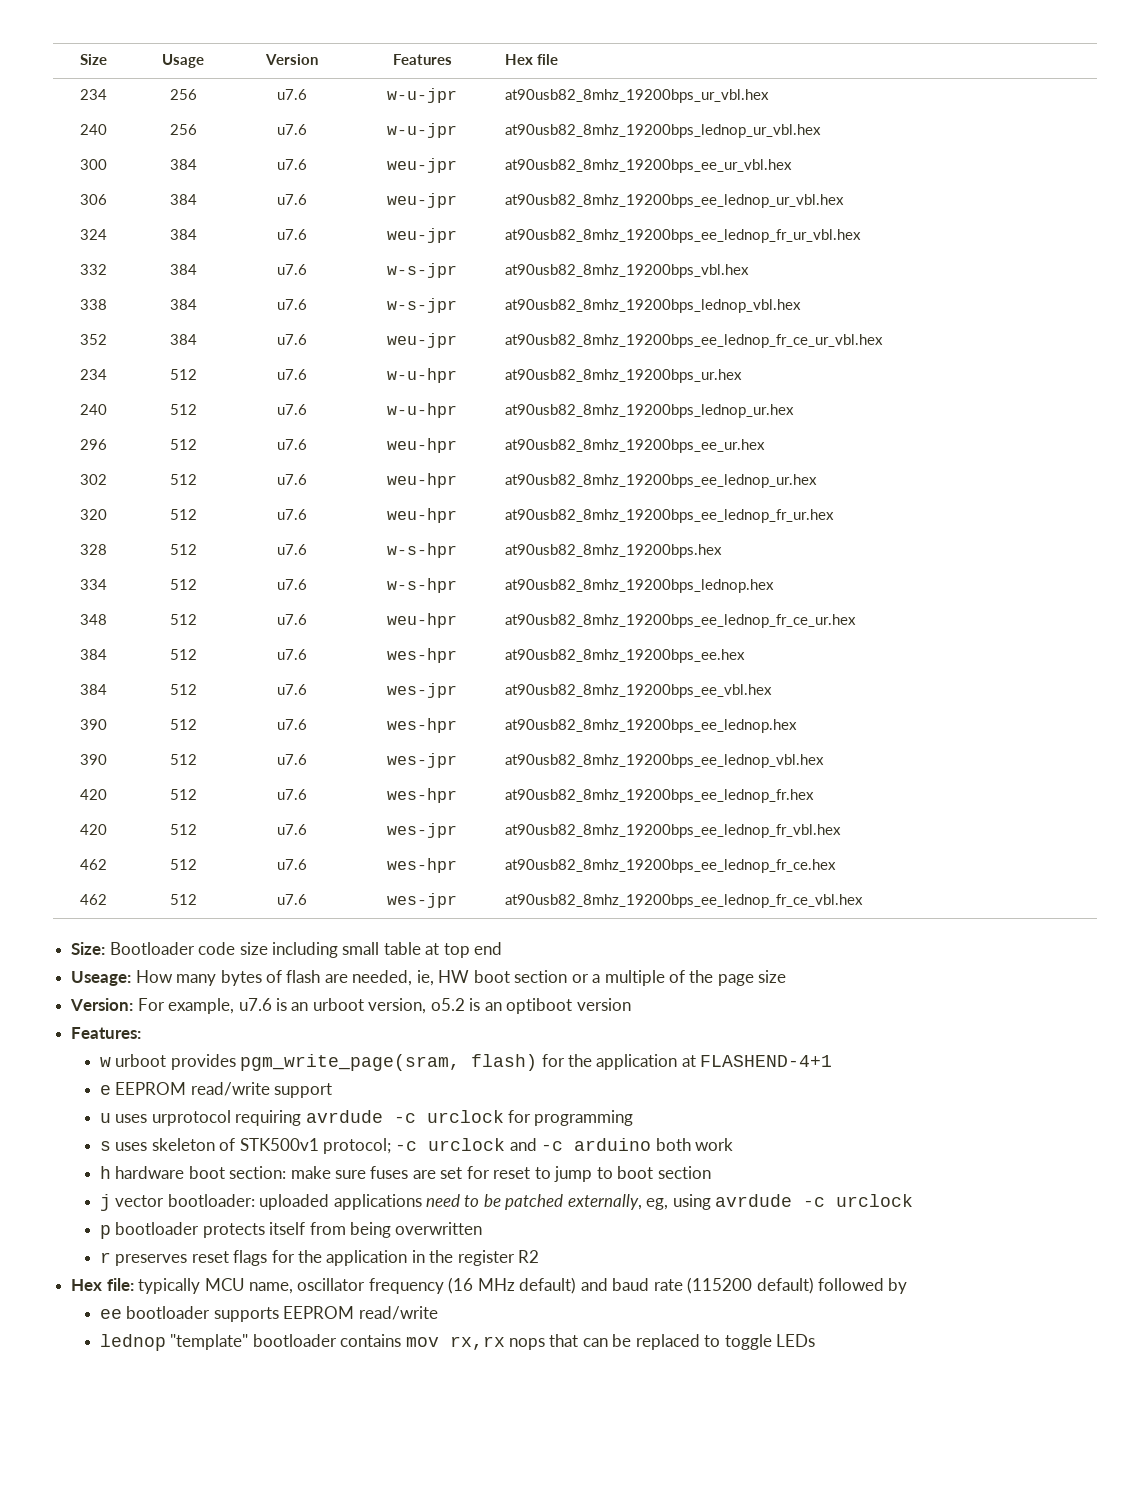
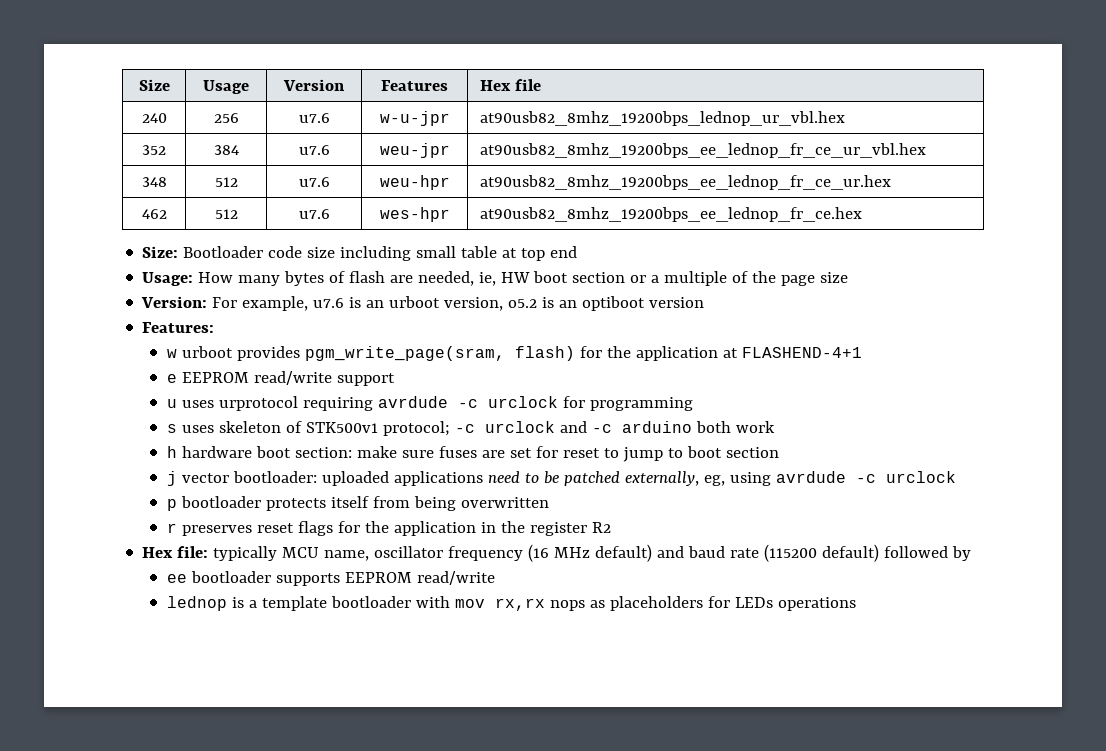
[79,89,107,100] [169,89,197,100] [277,89,307,100] [387,88,457,103] [505,89,770,103] // 234 | 256 | u7.6 | w-u-jpr | at90usb82_8mhz_19200bps_ur_vbl.hex -> (542, 85) none
[79,159,107,170] [169,159,197,170] [277,159,307,170] [387,158,457,173] [505,159,793,173] [79,194,107,205] [169,194,197,205] [277,194,307,205] [387,193,457,208] [505,194,845,208] [79,229,107,240] [169,229,197,240] [277,229,307,240] [387,228,457,243] [505,229,862,243] [79,264,107,275] [169,264,197,275] [277,264,307,275] [387,263,457,278] [505,264,750,278] [79,299,107,310] [169,299,197,310] [277,299,307,310] [387,298,457,313] [505,299,802,313] // 300 | 384 | u7.6 | weu-jpr | at90usb82_8mhz_19200bps_ee_ur_vbl.hex // 306 | 384 | u7.6 | weu-jpr | at90usb82_8mhz_19200bps_ee_lednop_ur_vbl.hex // 324 | 384 | u7.6 | weu-jpr | at90usb82_8mhz_19200bps_ee_lednop_fr_ur_vbl.hex // 332 | 384 | u7.6 | w-s-jpr | at90usb82_8mhz_19200bps_vbl.hex // 338 | 384 | u7.6 | w-s-jpr | at90usb82_8mhz_19200bps_lednop_vbl.hex -> (846, 118) none
[79,369,107,380] [169,369,197,380] [277,369,307,380] [387,368,457,383] [505,369,743,383] [79,404,107,415] [169,404,197,415] [277,404,307,415] [387,403,457,418] [505,404,795,418] [79,439,107,450] [169,439,197,450] [277,439,307,450] [387,438,457,453] [505,439,766,453] [79,474,107,485] [169,474,197,485] [277,474,307,485] [387,473,457,488] [505,474,818,488] [79,509,107,520] [169,509,197,520] [277,509,307,520] [387,508,457,523] [505,509,835,523] [79,544,107,555] [169,544,197,555] [277,544,307,555] [387,543,457,558] [505,544,723,558] [79,579,107,590] [169,579,197,590] [277,579,307,590] [387,578,457,593] [505,579,775,593] // 234 | 512 | u7.6 | w-u-hpr | at90usb82_8mhz_19200bps_ur.hex // 240 | 512 | u7.6 | w-u-hpr | at90usb82_8mhz_19200bps_lednop_ur.hex // 296 | 512 | u7.6 | weu-hpr | at90usb82_8mhz_19200bps_ee_ur.hex // 302 | 512 | u7.6 | weu-hpr | at90usb82_8mhz_19200bps_ee_lednop_ur.hex // 320 | 512 | u7.6 | weu-hpr | at90usb82_8mhz_19200bps_ee_lednop_fr_ur.hex // 328 | 512 | u7.6 | w-s-hpr | at90usb82_8mhz_19200bps.hex // 334 | 512 | u7.6 | w-s-hpr | at90usb82_8mhz_19200bps_lednop.hex -> (927, 150) none
[79,649,107,660] [169,649,197,660] [277,649,307,660] [387,648,457,663] [505,649,746,663] [79,684,107,695] [169,684,197,695] [277,684,307,695] [387,683,457,698] [505,684,773,698] [79,719,107,730] [169,719,197,730] [277,719,307,730] [387,718,457,733] [505,719,798,733] [79,754,107,765] [169,754,197,765] [277,754,307,765] [387,753,457,768] [505,754,825,768] [79,789,107,800] [169,789,197,800] [277,789,307,800] [387,788,457,803] [505,789,815,803] [79,824,107,835] [169,824,197,835] [277,824,307,835] [387,823,457,838] [505,824,842,838] // 384 | 512 | u7.6 | wes-hpr | at90usb82_8mhz_19200bps_ee.hex // 384 | 512 | u7.6 | wes-jpr | at90usb82_8mhz_19200bps_ee_vbl.hex // 390 | 512 | u7.6 | wes-hpr | at90usb82_8mhz_19200bps_ee_lednop.hex // 390 | 512 | u7.6 | wes-jpr | at90usb82_8mhz_19200bps_ee_lednop_vbl.hex // 420 | 512 | u7.6 | wes-hpr | at90usb82_8mhz_19200bps_ee_lednop_fr.hex // 420 | 512 | u7.6 | wes-jpr | at90usb82_8mhz_19200bps_ee_lednop_fr_vbl.hex -> (892, 182) none
[79,894,107,905] [169,894,197,905] [277,894,307,905] [387,893,457,908] [505,894,864,908] // 462 | 512 | u7.6 | wes-jpr | at90usb82_8mhz_19200bps_ee_lednop_fr_ce_vbl.hex -> (863, 214) none
[71,971,132,986] Useage: -> [142,272,194,286] Usage:
[170,1334,816,1350] "template" bootloader contains mov rx,rx nops that can be replaced to toggle LEDs -> [232,596,857,611] is a template bootloader with mov rx,rx nops as placeholders for LEDs operations

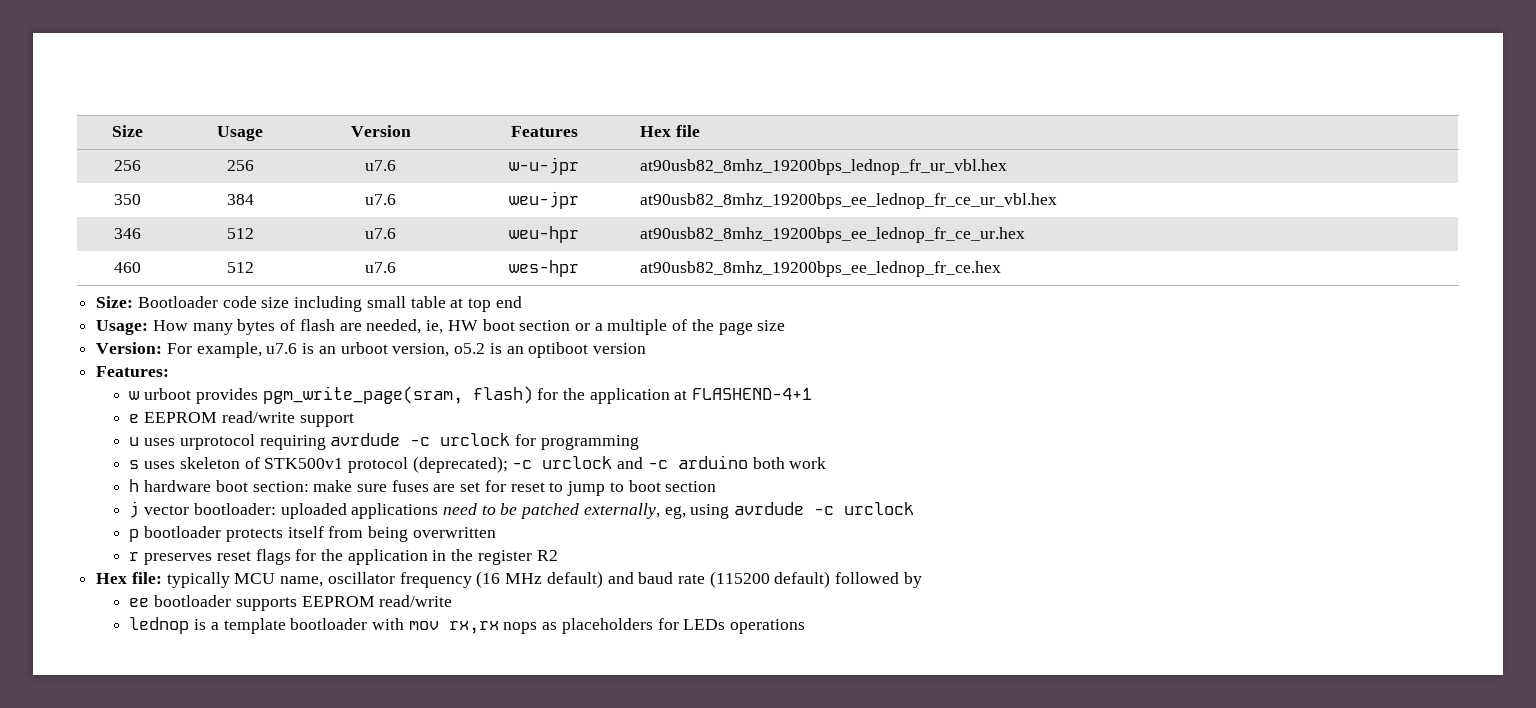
[141,113,167,123] 240 -> [113,160,141,171] 256
[480,111,846,126] [142,145,166,155] at90usb82_8mhz_19200bps_lednop_ur_vbl.hex // 352 -> [640,159,1008,175] [113,194,141,205] at90usb82_8mhz_19200bps_lednop_fr_ur_vbl.hex // 350
[141,177,167,187] 348 -> [113,228,141,239] 346
[141,209,167,219] 462 -> [113,262,141,273] 460
[383,421,451,436] protocol; -> [348,456,508,473] protocol (deprecated);

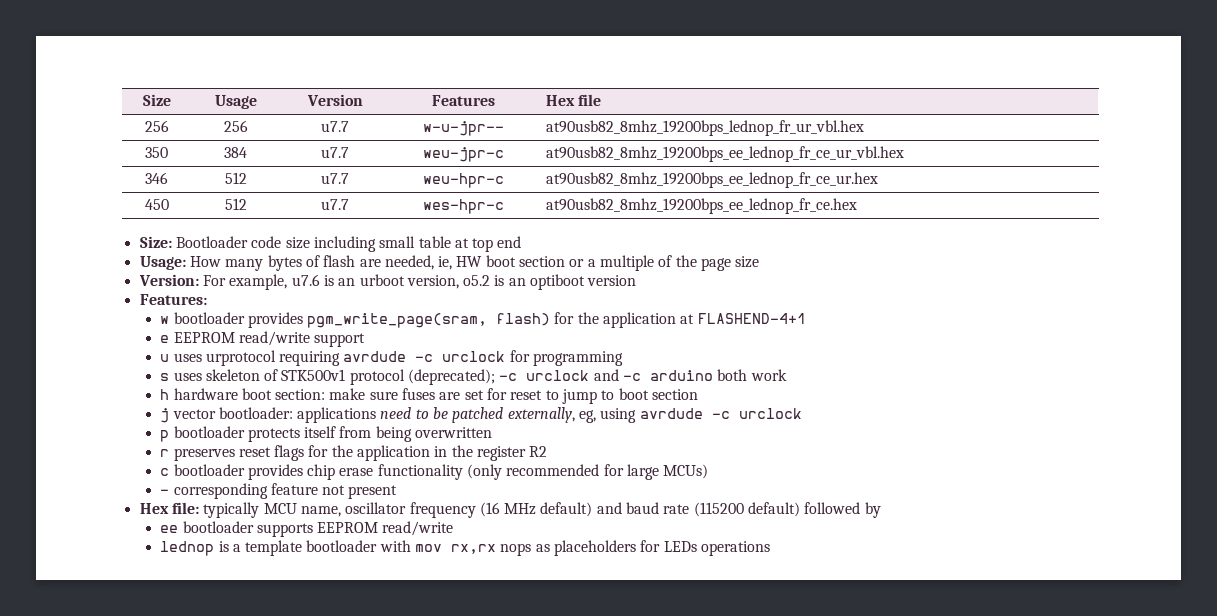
[365,160,396,171] [509,157,579,175] u7.6 | w-u-jpr -> [321,121,349,132] [423,121,505,136] u7.7 | w-u-jpr--
[365,194,396,205] [509,191,579,209] u7.6 | weu-jpr -> [321,147,349,158] [423,147,505,162] u7.7 | weu-jpr-c
[365,228,396,239] [509,226,579,243] u7.6 | weu-hpr -> [321,173,349,184] [423,173,505,188] u7.7 | weu-hpr-c
[113,262,141,273] [226,262,254,273] [365,262,396,273] [509,260,579,277] 460 | 512 | u7.6 | wes-hpr -> [144,199,169,210] [224,198,247,210] [321,199,349,210] [423,199,505,214] 450 | 512 | u7.7 | wes-hpr-c
[144,388,192,400] urboot -> [173,312,245,324] bootloader
[280,503,347,519] uploaded -> (293, 413) none
(558, 555) none -> [160,464,709,480] [160,483,398,499] // c bootloader provides chip erase functionality (only recommended for large MCUs) // - corresponding feature not present

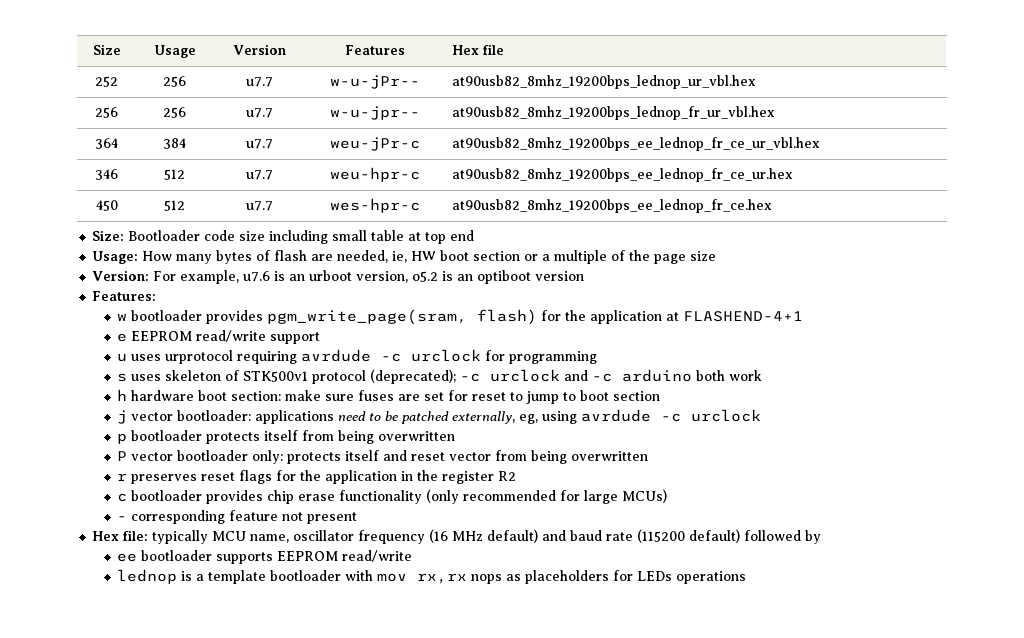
(601, 100) none -> [95,76,118,87] [163,76,186,87] [245,77,273,87] [329,75,420,89] [452,75,757,89] // 252 | 256 | u7.7 | w-u-jPr-- | at90usb82_8mhz_19200bps_lednop_ur_vbl.hex
[145,147,168,158] 350 -> [95,138,118,149] 364
[423,147,505,162] weu-jpr-c -> [329,137,420,151] weu-jPr-c
(493, 432) none -> [117,450,649,464] // P vector bootloader only: protects itself and reset vector from being overwritten

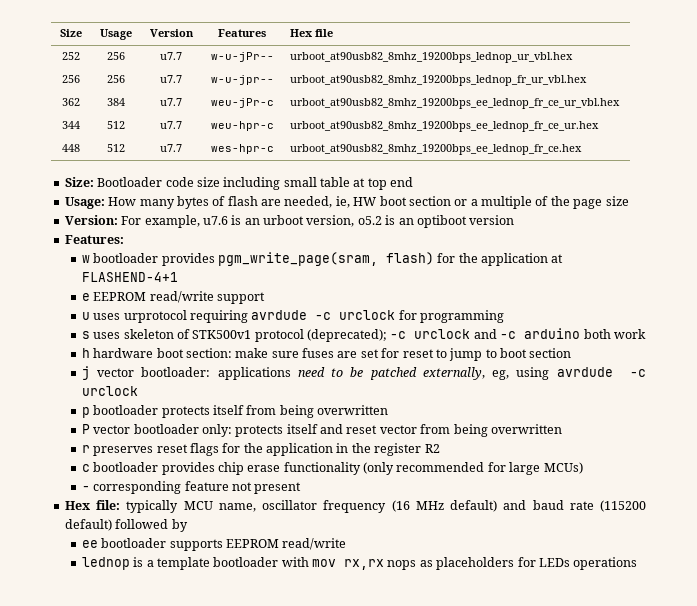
[452,75,757,89] at90usb82_8mhz_19200bps_lednop_ur_vbl.hex -> [290,52,574,63] urboot_at90usb82_8mhz_19200bps_lednop_ur_vbl.hex
[452,106,776,120] [95,138,118,149] at90usb82_8mhz_19200bps_lednop_fr_ur_vbl.hex // 364 -> [290,75,588,86] [62,98,80,106] urboot_at90usb82_8mhz_19200bps_lednop_fr_ur_vbl.hex // 362
[452,137,821,151] [95,169,118,180] at90usb82_8mhz_19200bps_ee_lednop_fr_ce_ur_vbl.hex // 346 -> [290,98,621,109] [62,121,80,129] urboot_at90usb82_8mhz_19200bps_ee_lednop_fr_ce_ur_vbl.hex // 344
[452,168,794,182] [95,200,118,211] at90usb82_8mhz_19200bps_ee_lednop_fr_ce_ur.hex // 450 -> [290,121,600,132] [62,144,80,152] urboot_at90usb82_8mhz_19200bps_ee_lednop_fr_ce_ur.hex // 448
[452,199,773,213] at90usb82_8mhz_19200bps_ee_lednop_fr_ce.hex -> [290,144,583,155] urboot_at90usb82_8mhz_19200bps_ee_lednop_fr_ce.hex

